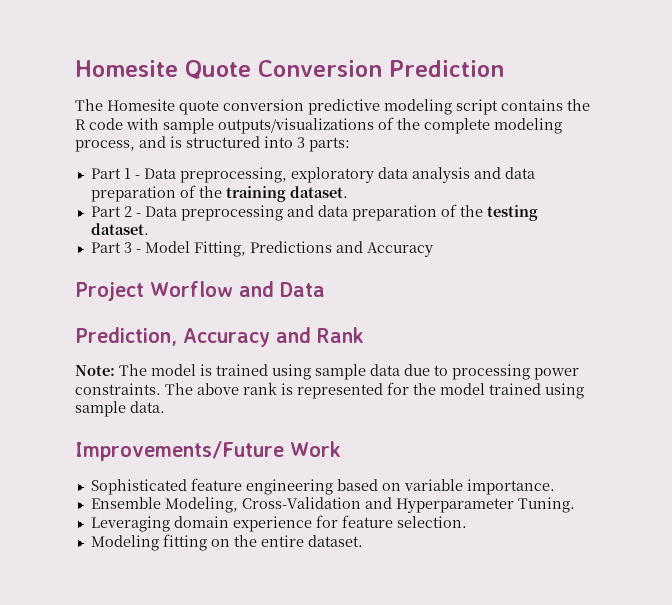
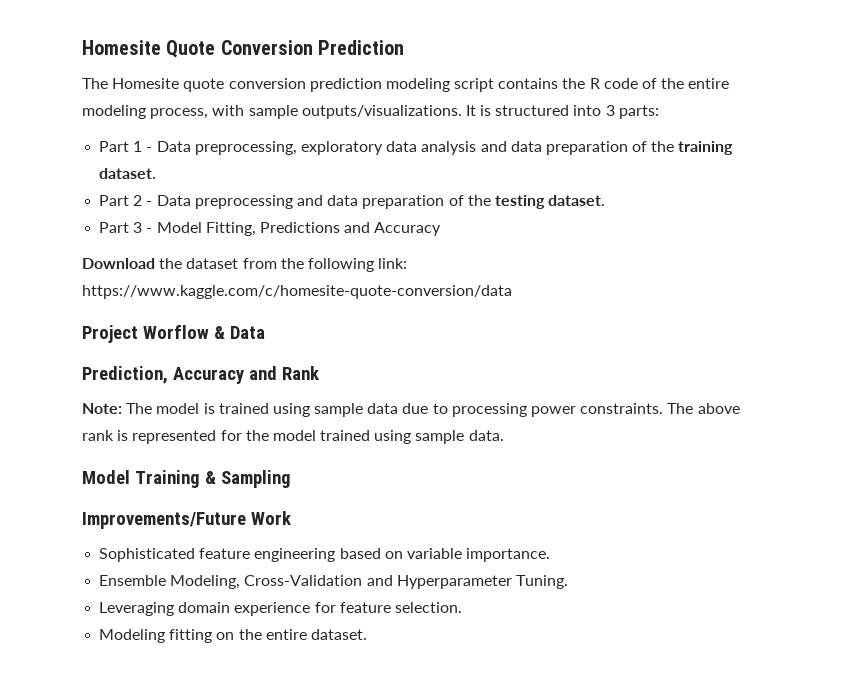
[308,99,380,115] predictive -> [309,78,382,92] prediction
[126,117,562,134] [75,136,166,152] with sample outputs/visualizations of the complete modeling process, and -> [642,78,730,89] [82,105,476,119] of the entire modeling process, with sample outputs/visualizations. It
(433, 249) none -> [82,258,408,272] [82,285,512,299] // Download the dataset from the following link: https://www.kaggle.com/c/homesite-quote-conversion/data
[238,281,274,297] and -> [213,326,225,339] &
(165, 407) none -> [82,470,291,488] // Model Training & Sampling

